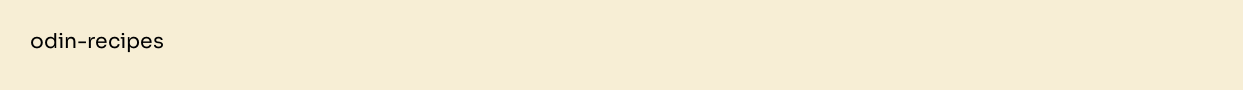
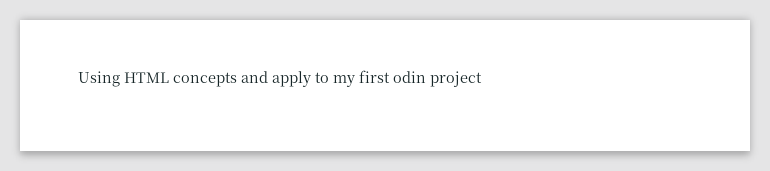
[30,32,164,53] odin-recipes -> [78,70,482,87] Using HTML concepts and apply to my first odin project

